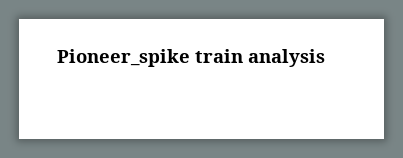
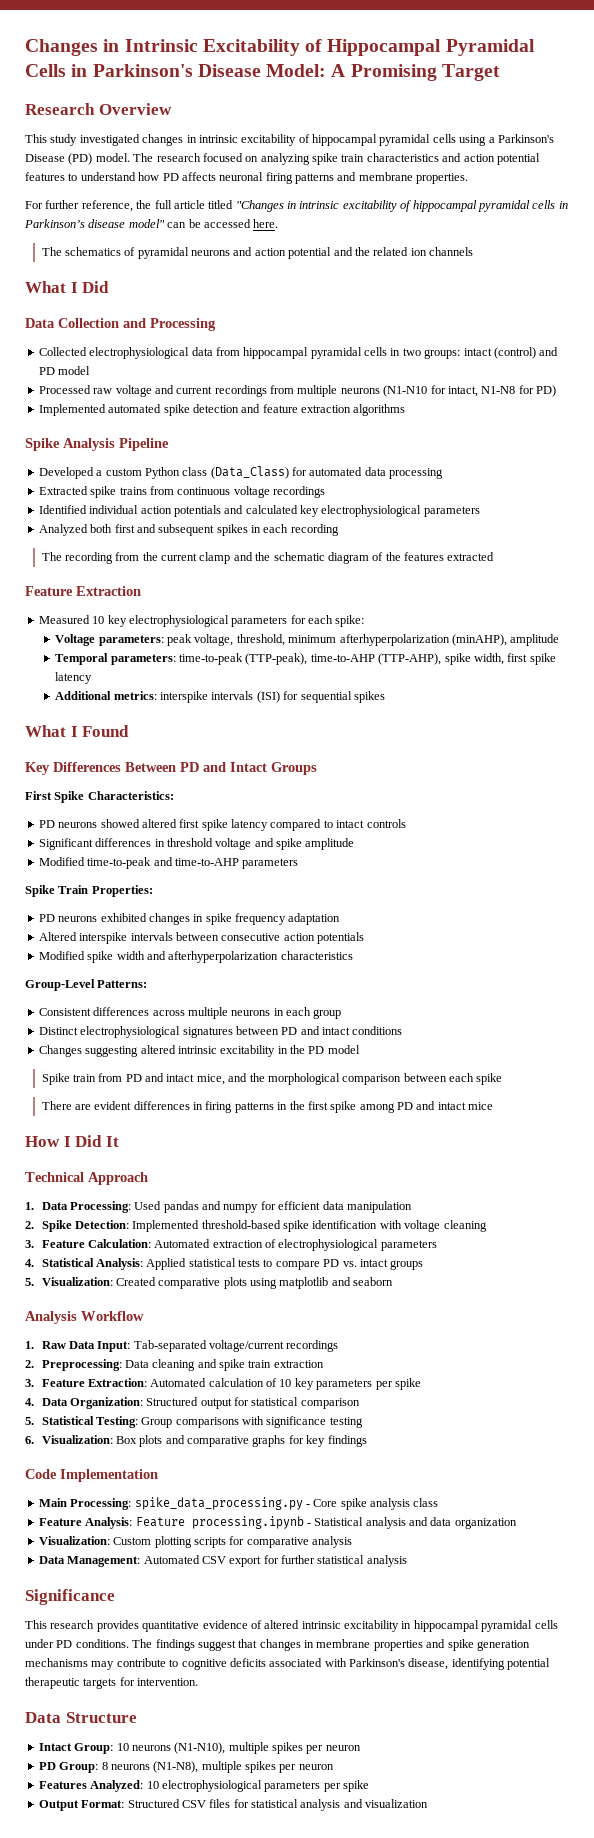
[57,49,325,67] Pioneer_spike train analysis -> [25,39,535,56] [25,64,500,81] [25,103,172,115] [25,134,554,146] [25,153,540,165] [25,172,469,184] [25,200,568,212] [24,219,279,228] [41,247,474,259] [25,281,110,293] [25,318,216,331] [38,347,559,359] [38,366,91,375] [38,385,556,397] [38,404,406,416] [25,438,169,451] [38,466,444,479] [38,486,325,498] [38,505,480,517] [38,524,339,536] [41,552,495,564] [25,586,141,596] [38,615,365,627] [55,634,560,646] [55,653,556,665] [55,672,93,684] [55,691,385,703] [25,725,130,737] [25,762,317,775] [25,791,174,803] [38,819,406,831] [38,838,355,850] [38,857,299,869] [25,885,153,897] [38,913,341,925] [38,932,364,944] [38,951,353,963] [25,979,148,991] [38,1007,342,1019] [38,1026,403,1038] [38,1045,360,1057] [41,1073,503,1085] [41,1101,494,1113] [25,1135,119,1147] [25,1172,148,1185] [25,1201,412,1213] [25,1220,487,1232] [25,1239,437,1251] [25,1258,424,1270] [25,1277,394,1289] [25,1311,144,1324] [25,1340,339,1352] [25,1359,324,1371] [25,1378,421,1390] [25,1397,360,1409] [25,1416,363,1428] [25,1435,367,1447] [25,1469,158,1482] [38,1497,439,1510] [38,1516,517,1529] [38,1536,352,1548] [38,1555,407,1567] [25,1589,115,1605] [25,1620,558,1632] [25,1639,530,1651] [25,1658,551,1670] [25,1677,199,1689] [25,1712,137,1723] [38,1742,361,1754] [38,1761,334,1773] [38,1780,369,1792] [38,1799,429,1811] Changes in Intrinsic Excitability of Hippocampal Pyramidal Cells in Parkinson's Disease Model: A Promising Target // Research Overview // This study investigated changes in intrinsic excitability of hippocampal pyramidal cells using a Parkinson's Disease (PD) model. The research focused on analyzing spike train characteristics and action potential features to understand how PD affects neuronal firing patterns and membrane properties. // For further reference, the full article titled "Changes in intrinsic excitability of hippocampal pyramidal cells in Parkinson’s disease model" can be accessed here. // The schematics of pyramidal neurons and action potential and the related ion channels // What I Did // Data Collection and Processing // Collected electrophysiological data from hippocampal pyramidal cells in two groups: intact (control) and PD model // Processed raw voltage and current recordings from multiple neurons (N1-N10 for intact, N1-N8 for PD) // Implemented automated spike detection and feature extraction algorithms // Spike Analysis Pipeline // Developed a custom Python class (Data_Class) for automated data processing // Extracted spike trains from continuous voltage recordings // Identified individual action potentials and calculated key electrophysiological parameters // Analyzed both first and subsequent spikes in each recording // The recording from the current clamp and the schematic diagram of the features extracted // Feature Extraction // Measured 10 key electrophysiological parameters for each spike: // Voltage parameters: peak voltage, threshold, minimum afterhyperpolarization (minAHP), amplitude // Temporal parameters: time-to-peak (TTP-peak), time-to-AHP (TTP-AHP), spike width, first spike latency // Additional metrics: interspike intervals (ISI) for sequential spikes // What I Found // Key Differences Between PD and Intact Groups // First Spike Characteristics: // PD neurons showed altered first spike latency compared to intact controls // Significant differences in threshold voltage and spike amplitude // Modified time-to-peak and time-to-AHP parameters // Spike Train Properties: // PD neurons exhibited changes in spike frequency adaptation // Altered interspike intervals between consecutive action potentials // Modified spike width and afterhyperpolarization characteristics // Group-Level Patterns: // Consistent differences across multiple neurons in each group // Distinct electrophysiological signatures between PD and intact conditions // Changes suggesting altered intrinsic excitability in the PD model // Spike train from PD and intact mice, and the morphological comparison between each spike // There are evident differences in firing patterns in the first spike among PD and intact mice // How I Did It // Technical Approach // 1. Data Processing: Used pandas and numpy for efficient data manipulation // 2. Spike Detection: Implemented threshold-based spike identification with voltage cleaning // 3. Feature Calculation: Automated extraction of electrophysiological parameters // 4. Statistical Analysis: Applied statistical tests to compare PD vs. intact groups // 5. Visualization: Created comparative plots using matplotlib and seaborn // Analysis Workflow // 1. Raw Data Input: Tab-separated voltage/current recordings // 2. Preprocessing: Data cleaning and spike train extraction // 3. Feature Extraction: Automated calculation of 10 key parameters per spike // 4. Data Organization: Structured output for statistical comparison // 5. Statistical Testing: Group comparisons with significance testing // 6. Visualization: Box plots and comparative graphs for key findings // Code Implementation // Main Processing: spike_data_processing.py - Core spike analysis class // Feature Analysis: Feature processing.ipynb - Statistical analysis and data organization // Visualization: Custom plotting scripts for comparative analysis // Data Management: Automated CSV export for further statistical analysis // Significance // This research provides quantitative evidence of altered intrinsic excitability in hippocampal pyramidal cells under PD conditions. The findings suggest that changes in membrane properties and spike generation mechanisms may contribute to cognitive deficits associated with Parkinson's disease, identifying potential therapeutic targets for intervention. // Data Structure // Intact Group: 10 neurons (N1-N10), multiple spikes per neuron // PD Group: 8 neurons (N1-N8), multiple spikes per neuron // Features Analyzed: 10 electrophysiological parameters per spike // Output Format: Structured CSV files for statistical analysis and visualization

